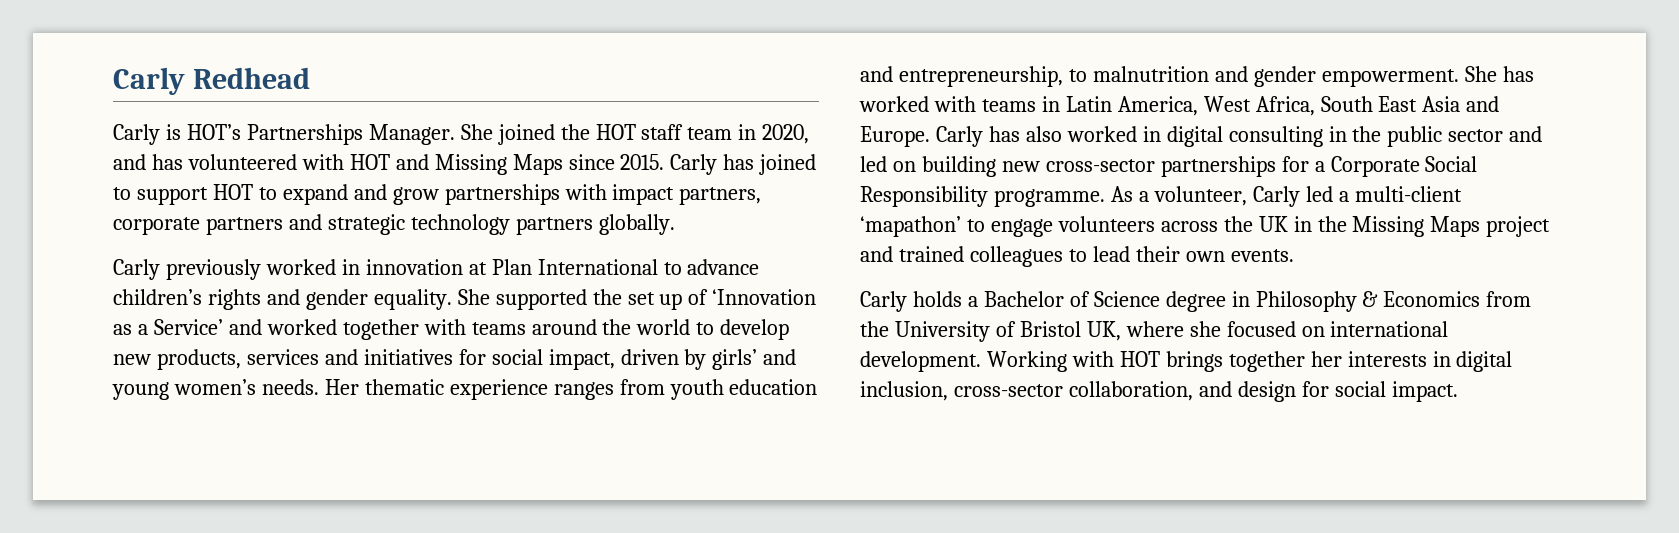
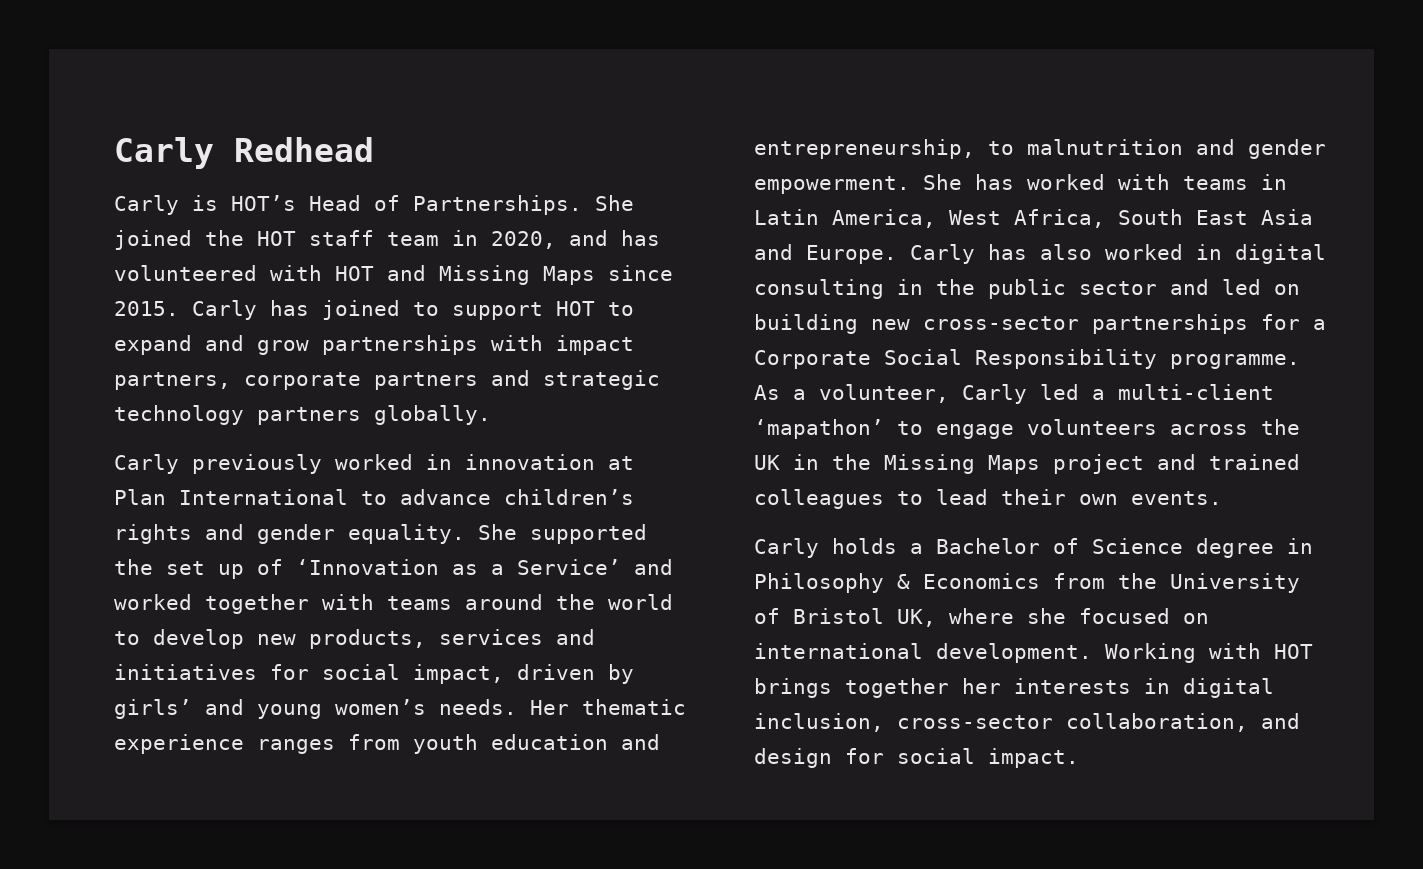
[246,124,455,145] Partnerships Manager. -> [309,195,582,215] Head of Partnerships.

